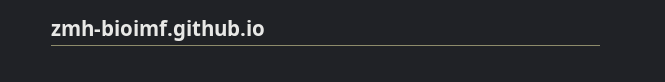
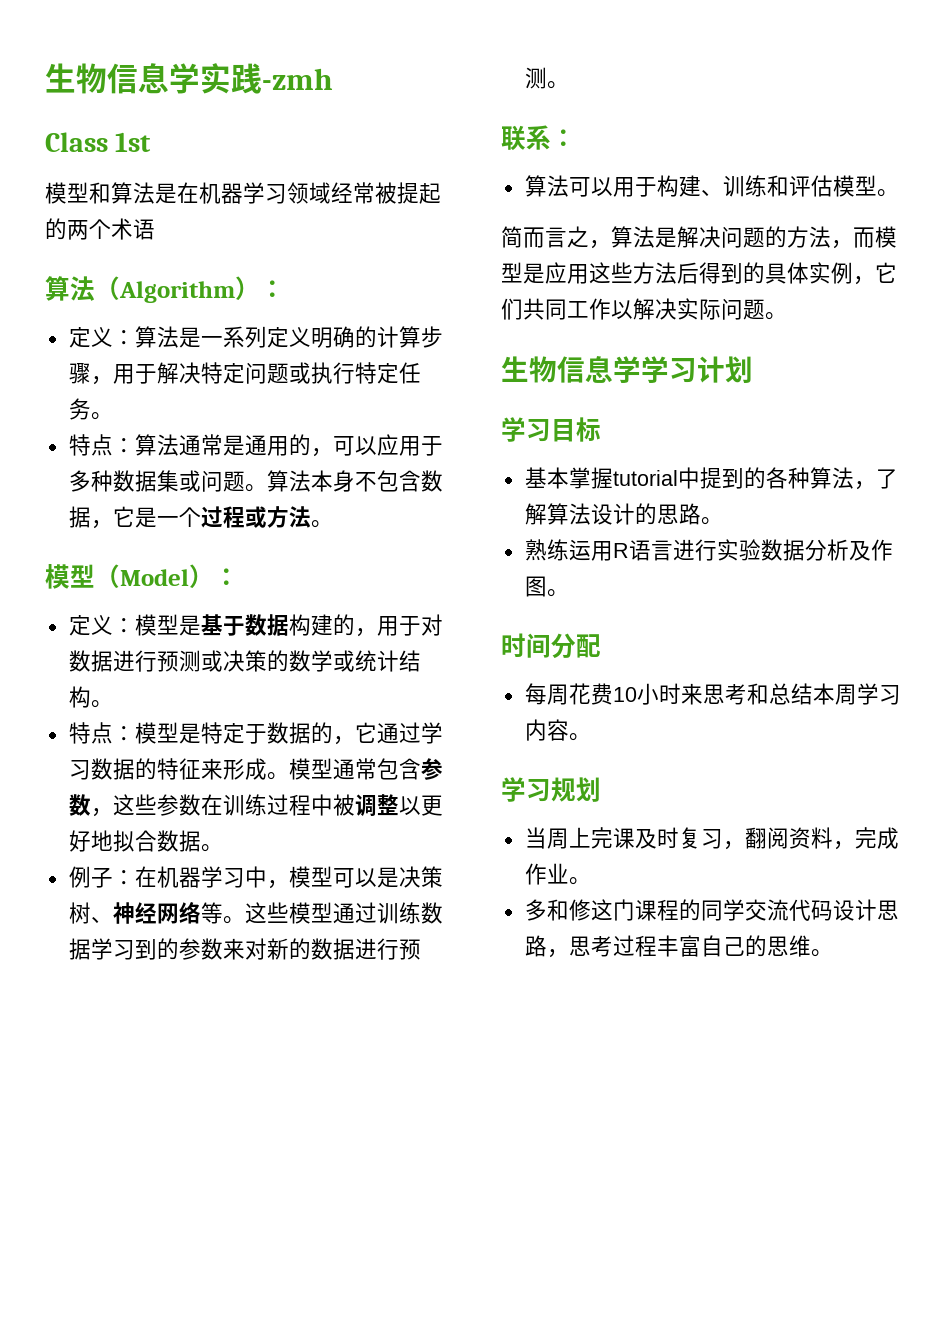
[51,20,265,41] zmh-bioimf.github.io -> [45,63,333,94] [45,132,152,152] [45,182,441,204] [45,218,155,240] [45,276,285,303] [68,326,443,348] [68,362,421,385] [68,398,113,420] [68,434,443,457] [68,470,443,492] [68,506,333,529] [45,564,239,589] [68,614,443,637] [68,650,421,672] [68,686,113,708] [68,722,443,745] [68,758,443,780] [68,794,443,817] [68,830,223,852] [68,866,443,889] [68,901,443,924] [68,938,421,960] [524,67,569,89] [501,125,576,151] [524,175,899,197] [501,226,897,249] [501,262,897,285] [501,298,787,320] [501,356,753,383] [501,417,601,442] [524,467,898,490] [524,503,723,525] [524,539,893,561] [524,576,569,597] [501,633,601,659] [524,683,901,705] [524,719,591,741] [501,777,601,802] [524,827,899,850] [524,863,591,885] [524,899,899,921] [524,935,833,958] 生物信息学实践-zmh // Class 1st // 模型和算法是在机器学习领域经常被提起的两个术语 // 算法（Algorithm）： // 定义：算法是一系列定义明确的计算步骤，用于解决特定问题或执行特定任务。 // 特点：算法通常是通用的，可以应用于多种数据集或问题。算法本身不包含数据，它是一个过程或方法。 // 模型（Model）： // 定义：模型是基于数据构建的，用于对数据进行预测或决策的数学或统计结构。 // 特点：模型是特定于数据的，它通过学习数据的特征来形成。模型通常包含参数，这些参数在训练过程中被调整以更好地拟合数据。 // 例子：在机器学习中，模型可以是决策树、神经网络等。这些模型通过训练数据学习到的参数来对新的数据进行预测。 // 联系： // 算法可以用于构建、训练和评估模型。 // 简而言之，算法是解决问题的方法，而模型是应用这些方法后得到的具体实例，它们共同工作以解决实际问题。 // 生物信息学学习计划 // 学习目标 // 基本掌握tutorial中提到的各种算法，了解算法设计的思路。 // 熟练运用R语言进行实验数据分析及作图。 // 时间分配 // 每周花费10小时来思考和总结本周学习内容。 // 学习规划 // 当周上完课及时复习，翻阅资料，完成作业。 // 多和修这门课程的同学交流代码设计思路，思考过程丰富自己的思维。

